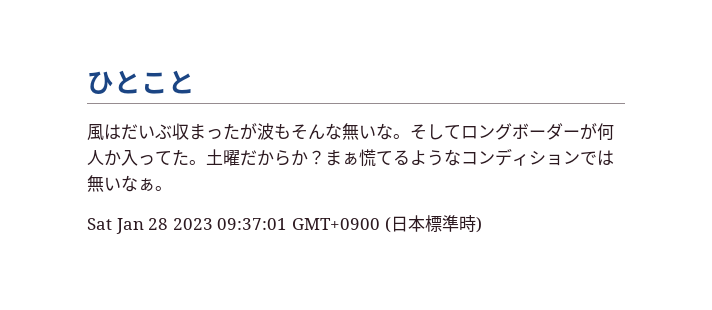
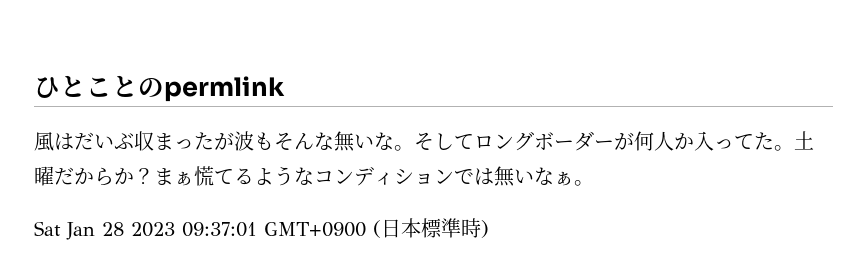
(195, 82) none -> [138,76,285,102] のpermlink

